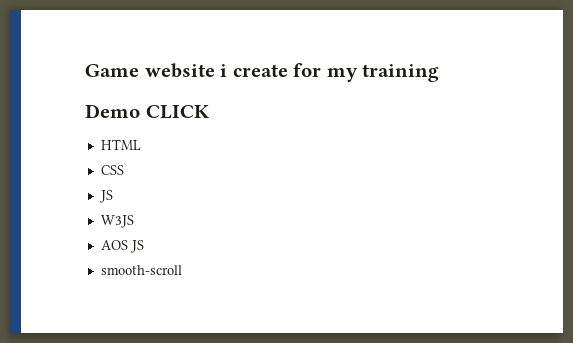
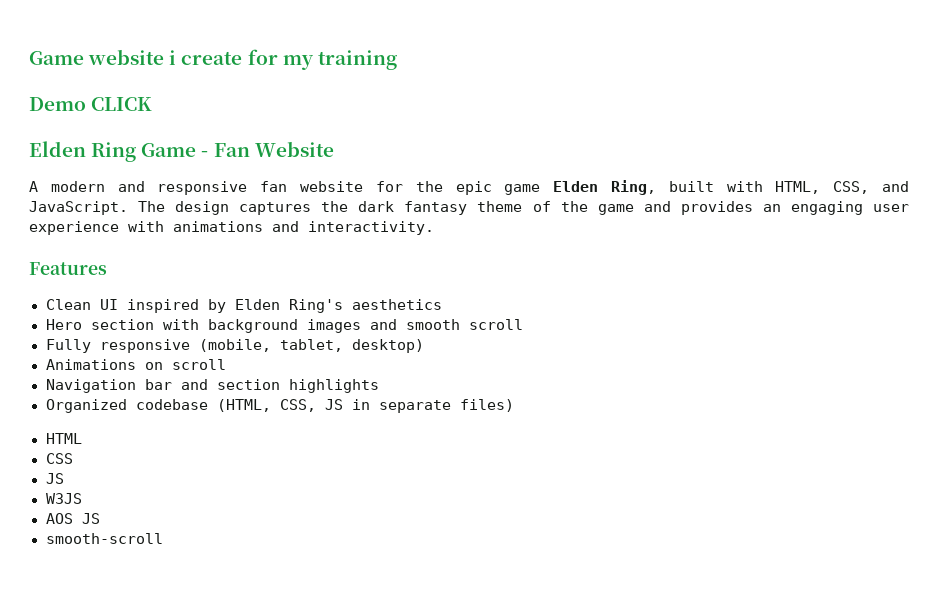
(209, 112) none -> [29,141,334,162] [29,180,909,195] [29,201,910,215] [29,221,434,235] [29,262,107,275] [45,299,442,313] [45,319,523,333] [45,339,424,353] [45,359,226,370] [45,379,379,393] [45,399,514,413] // Elden Ring Game - Fan Website // A modern and responsive fan website for the epic game Elden Ring, built with HTML, CSS, and JavaScript. The design captures the dark fantasy theme of the game and provides an engaging user experience with animations and interactivity. // Features // Clean UI inspired by Elden Ring's aesthetics // Hero section with background images and smooth scroll // Fully responsive (mobile, tablet, desktop) // Animations on scroll // Navigation bar and section highlights // Organized codebase (HTML, CSS, JS in separate files)

